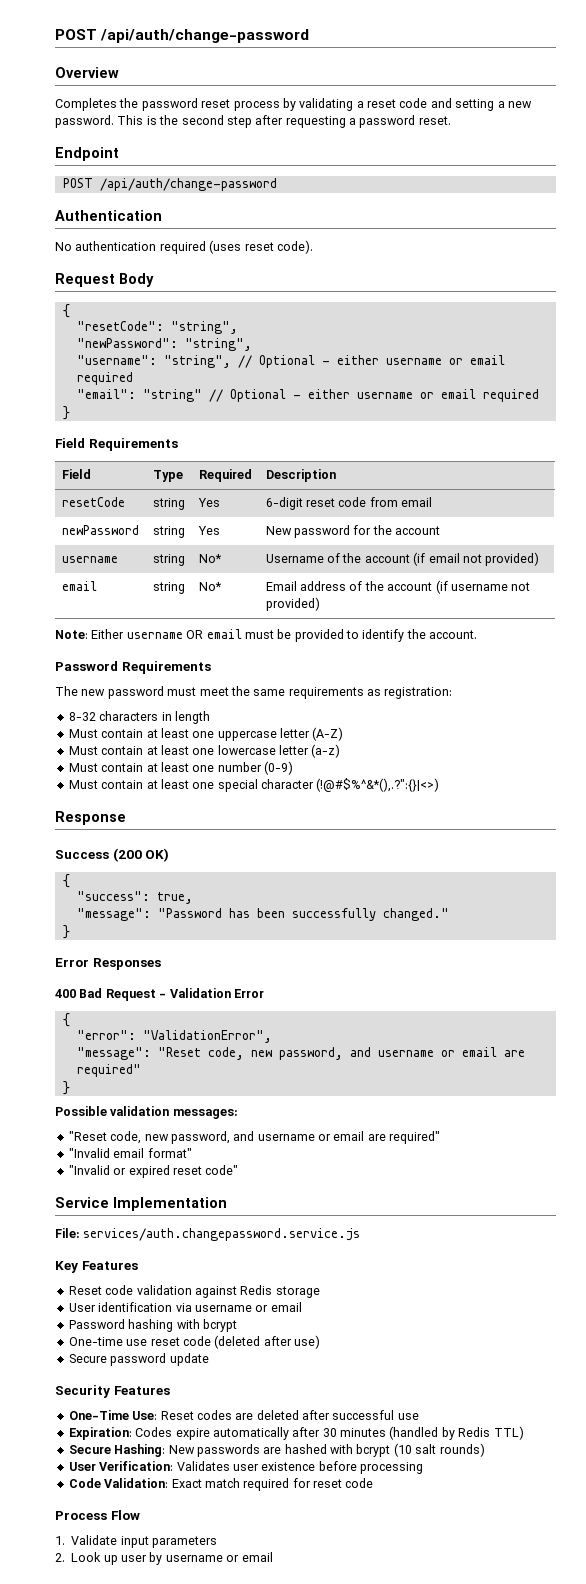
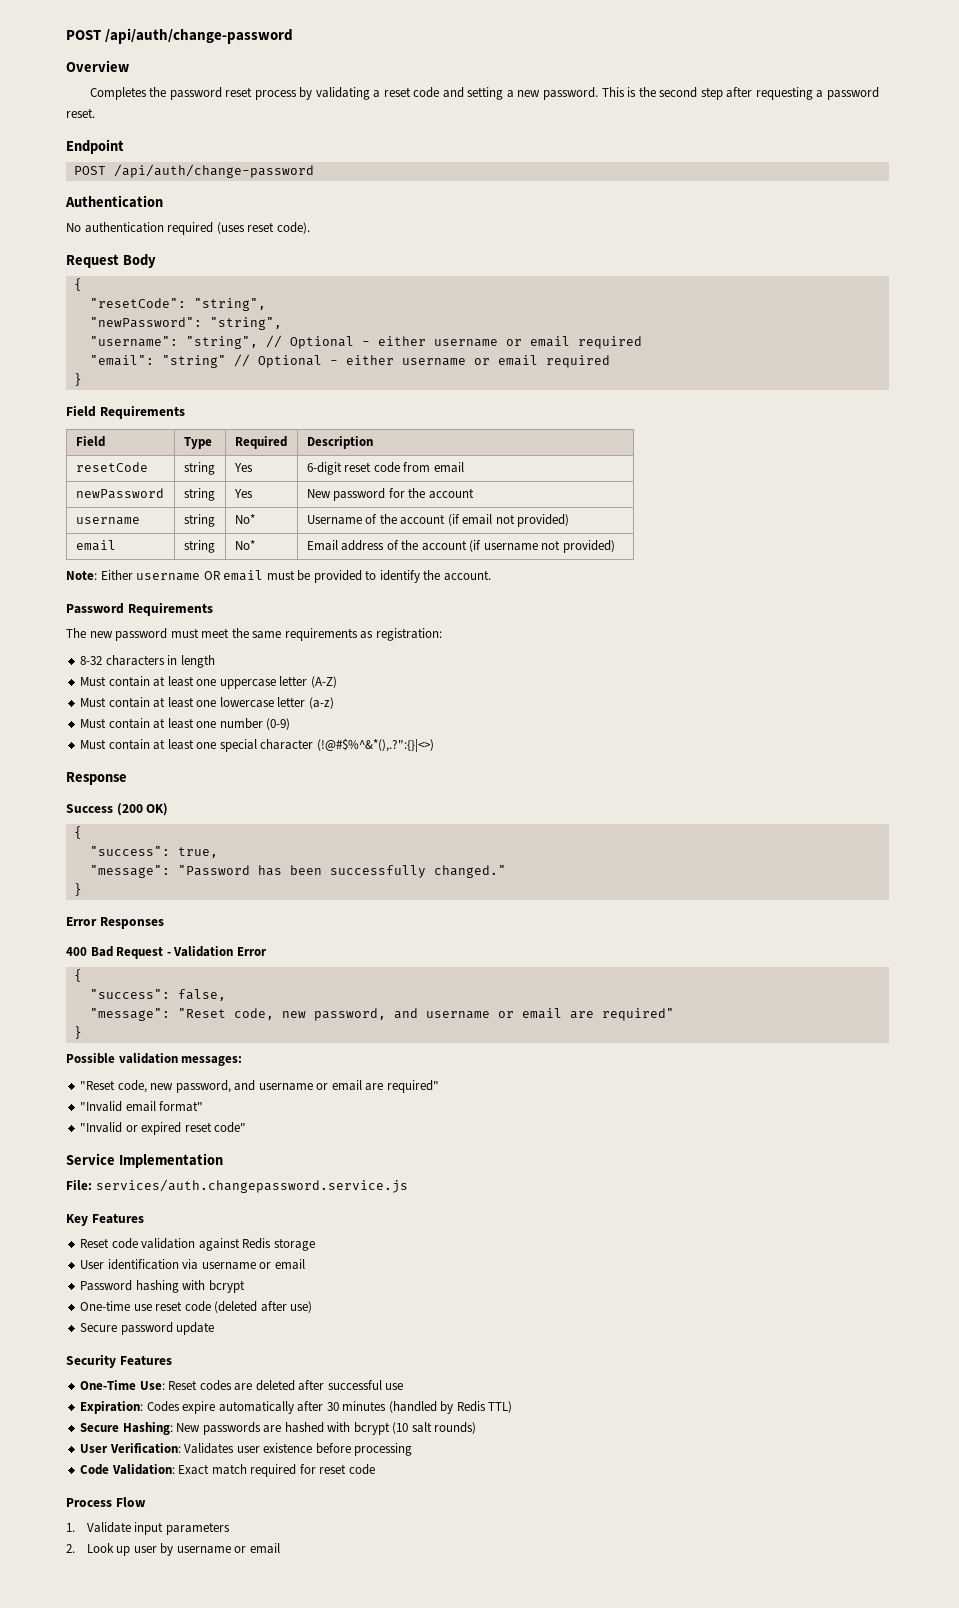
[76,1030,272,1043] "error": "ValidationError", -> [89,989,226,1001] "success": false,

